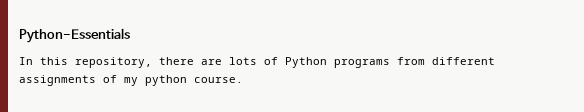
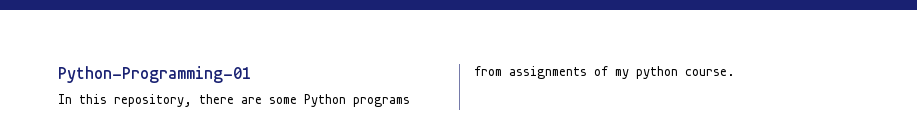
[19,28,130,43] Python-Essentials -> [58,66,251,83] Python-Programming-01
[229,57,278,65] lots of -> [269,97,297,104] some
[432,57,495,65] different -> (502, 71) none

